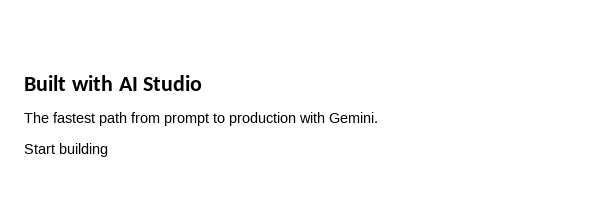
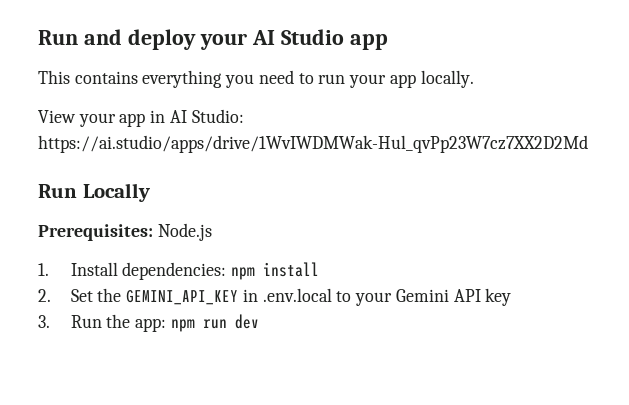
[24,75,203,91] [24,112,378,126] [24,143,108,157] Built with AI Studio // The fastest path from prompt to production with Gemini. // Start building -> [38,29,388,50] [38,70,474,88] [38,109,244,127] [38,135,588,153] [38,183,150,202] [38,223,212,241] [38,262,320,280] [38,288,512,306] [38,314,259,332] Run and deploy your AI Studio app // This contains everything you need to run your app locally. // View your app in AI Studio: https://ai.studio/apps/drive/1WvIWDMWak-Hul_qvPp23W7cz7XX2D2Md // Run Locally // Prerequisites: Node.js // 1. Install dependencies: npm install // 2. Set the GEMINI_API_KEY in .env.local to your Gemini API key // 3. Run the app: npm run dev

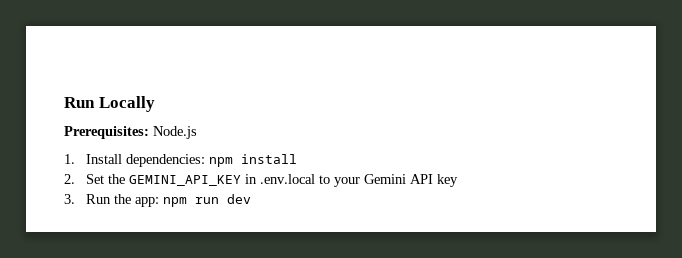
[38,29,388,50] [38,70,474,88] [38,109,244,127] [38,135,588,153] [38,184,77,198] Run and deploy your AI Studio app // This contains everything you need to run your app locally. // View your app in AI Studio: https://ai.studio/apps/drive/1WvIWDMWak-Hul_qvPp23W7cz7XX2D2Md // Run -> [64,97,95,108] Run

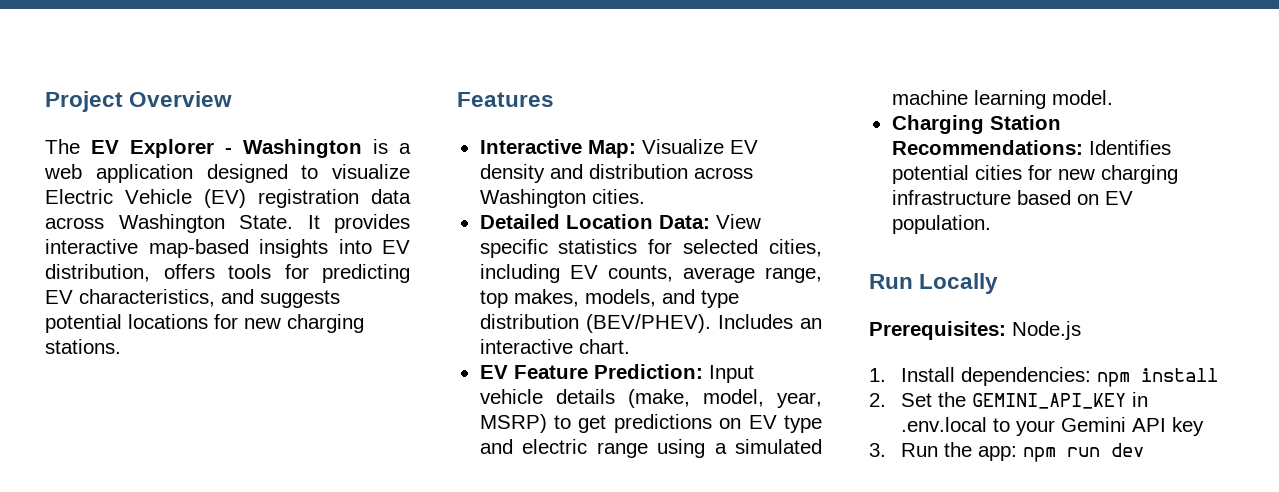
(64, 102) none -> [45,91,233,112] [45,139,411,158] [44,164,410,183] [45,189,411,208] [45,214,410,233] [45,239,410,258] [45,264,410,283] [45,289,340,308] [45,314,364,333] [45,339,121,354] [457,92,554,107] [479,139,758,158] [479,164,753,183] [479,189,645,208] [479,214,761,229] [479,239,822,258] [479,264,822,283] [479,289,739,308] [479,314,822,333] [479,339,630,354] [479,364,754,383] [479,389,822,408] [479,414,822,433] [479,439,822,458] [891,90,1113,109] [891,115,1061,134] [891,140,1171,155] [891,165,1178,184] [891,190,1133,205] [891,215,991,234] Project Overview // The EV Explorer - Washington is a web application designed to visualize Electric Vehicle (EV) registration data across Washington State. It provides interactive map-based insights into EV distribution, offers tools for predicting EV characteristics, and suggests potential locations for new charging stations. // Features // Interactive Map: Visualize EV density and distribution across Washington cities. // Detailed Location Data: View specific statistics for selected cities, including EV counts, average range, top makes, models, and type distribution (BEV/PHEV). Includes an interactive chart. // EV Feature Prediction: Input vehicle details (make, model, year, MSRP) to get predictions on EV type and electric range using a simulated machine learning model. // Charging Station Recommendations: Identifies potential cities for new charging infrastructure based on EV population. //

